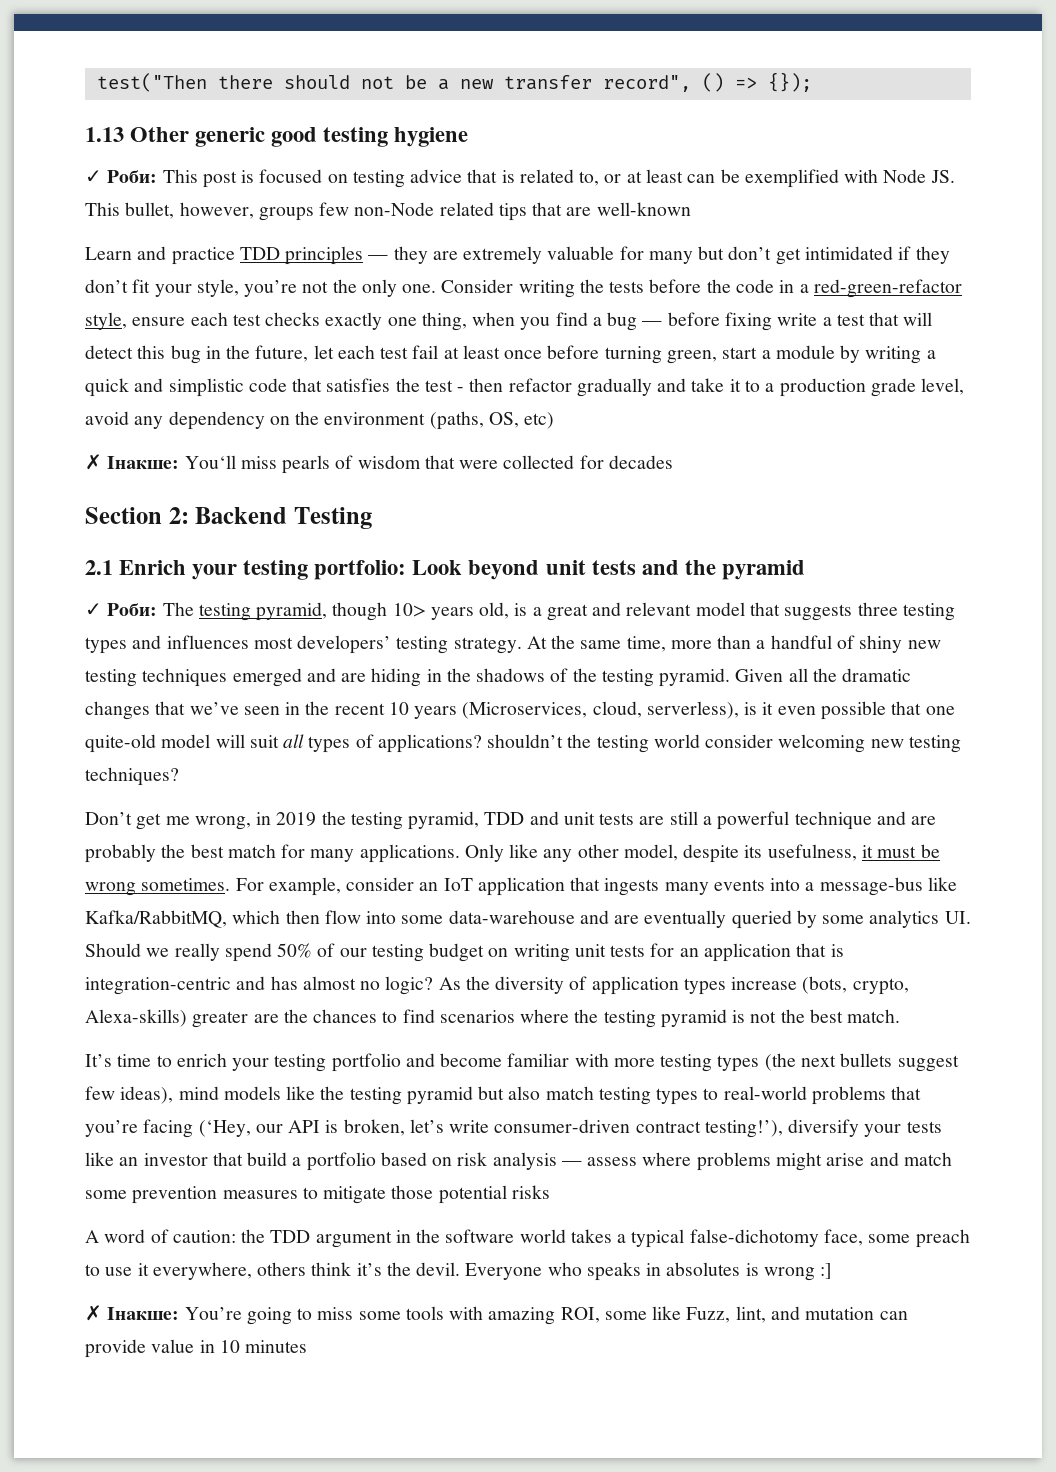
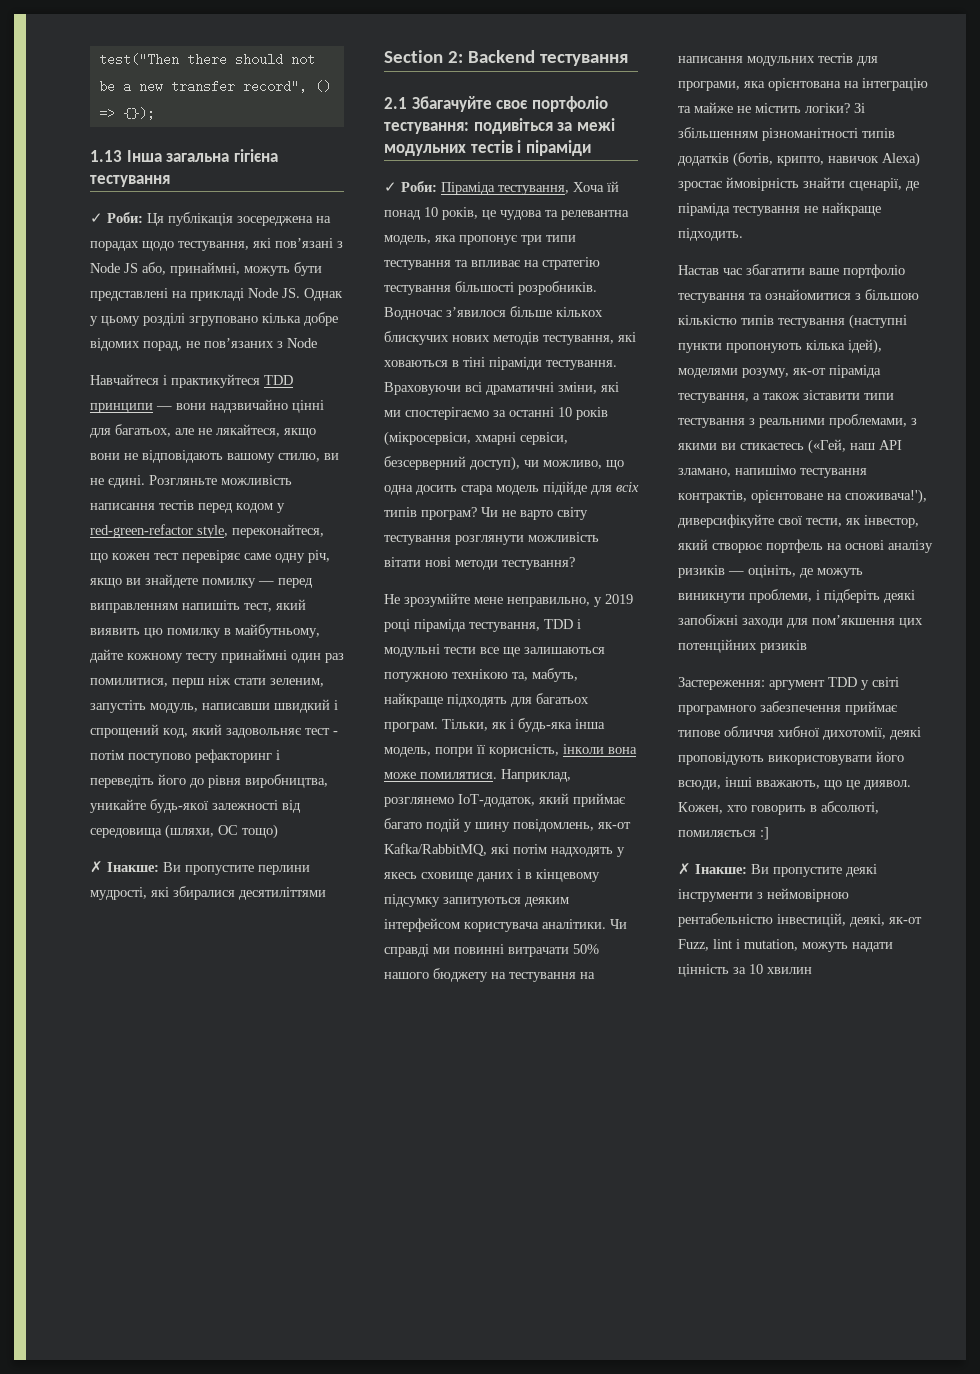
[130,127,469,147] [85,169,955,188] [85,202,691,221] [85,246,950,265] [85,279,962,298] [85,312,933,331] [85,345,936,364] [85,378,965,397] [85,411,555,430] [85,454,673,474] Other generic good testing hygiene // ✓ Роби: This post is focused on testing advice that is related to, or at least can be exemplified with Node JS. This bullet, however, groups few non-Node related tips that are well-known // Learn and practice TDD principles — they are extremely valuable for many but don’t get intimidated if they don’t fit your style, you’re not the only one. Consider writing the tests before the code in a red-green-refactor style, ensure each test checks exactly one thing, when you find a bug — before fixing write a test that will detect this bug in the future, let each test fail at least once before turning green, start a module by writing a quick and simplistic code that satisfies the test - then refactor gradually and take it to a production grade level, avoid any dependency on the environment (paths, OS, etc) // ✗ Інакше: You‘ll miss pearls of wisdom that were collected for decades -> [126,149,278,162] [90,175,170,187] [90,212,331,226] [90,238,343,251] [90,262,322,276] [90,288,343,301] [90,312,338,326] [90,338,317,351] [90,374,293,388] [90,399,324,413] [90,424,316,438] [90,450,339,463] [90,475,292,488] [90,500,285,513] [90,524,324,538] [90,550,330,563] [90,574,313,588] [90,599,306,613] [90,624,320,638] [90,649,344,663] [90,675,324,688] [90,699,338,713] [90,724,338,738] [90,749,280,763] [90,774,328,788] [90,799,301,813] [90,824,278,839] [90,861,310,875] [90,886,326,900] Інша загальна гігієна тестування // ✓ Роби: Ця публікація зосереджена на порадах щодо тестування, які пов’язані з Node JS або, принаймні, можуть бути представлені на прикладі Node JS. Однак у цьому розділі згруповано кілька добре відомих порад, не повʼязаних з Node // Навчайтеся і практикуйтеся TDD принципи — вони надзвичайно цінні для багатьох, але не лякайтеся, якщо вони не відповідають вашому стилю, ви не єдині. Розгляньте можливість написання тестів перед кодом у red-green-refactor style, переконайтеся, що кожен тест перевіряє саме одну річ, якщо ви знайдете помилку — перед виправленням напишіть тест, який виявить цю помилку в майбутньому, дайте кожному тесту принаймні один раз помилитися, перш ніж стати зеленим, запустіть модуль, написавши швидкий і спрощений код, який задовольняє тест - потім поступово рефакторинг і переведіть його до рівня виробництва, уникайте будь-якої залежності від середовища (шляхи, ОС тощо) // ✗ Інакше: Ви пропустите перлини мудрості, які збиралися десятиліттями
[293,507,372,529] Testing -> [539,54,628,66] тестування
[119,560,805,580] [85,602,955,621] [85,635,941,654] [85,668,912,687] [85,701,955,720] [85,734,961,753] [85,767,179,786] [85,811,937,830] [85,844,940,863] [85,877,957,896] [85,910,971,929] [85,943,844,962] [85,976,909,995] [85,1009,901,1028] [85,1053,959,1072] [85,1086,922,1105] [85,1119,942,1138] [85,1152,952,1171] [85,1185,550,1204] [85,1229,970,1248] [85,1262,833,1281] [85,1305,908,1325] [85,1339,308,1358] Enrich your testing portfolio: Look beyond unit tests and the pyramid // ✓ Роби: The testing pyramid, though 10> years old, is a great and relevant model that suggests three testing types and influences most developers’ testing strategy. At the same time, more than a handful of shiny new testing techniques emerged and are hiding in the shadows of the testing pyramid. Given all the dramatic changes that we’ve seen in the recent 10 years (Microservices, cloud, serverless), is it even possible that one quite-old model will suit all types of applications? shouldn’t the testing world consider welcoming new testing techniques? // Don’t get me wrong, in 2019 the testing pyramid, TDD and unit tests are still a powerful technique and are probably the best match for many applications. Only like any other model, despite its usefulness, it must be wrong sometimes. For example, consider an IoT application that ingests many events into a message-bus like Kafka/RabbitMQ, which then flow into some data-warehouse and are eventually queried by some analytics UI. Should we really spend 50% of our testing budget on writing unit tests for an application that is integration-centric and has almost no logic? As the diversity of application types increase (bots, crypto, Alexa-skills) greater are the chances to find scenarios where the testing pyramid is not the best match. // It’s time to enrich your testing portfolio and become familiar with more testing types (the next bullets suggest few ideas), mind models like the testing pyramid but also match testing types to real-world problems that you’re facing (‘Hey, our API is broken, let’s write consumer-driven contract testing!’), diversify your tests like an investor that build a portfolio based on risk analysis — assess where problems might arise and match some prevention measures to mitigate those potential risks // A word of caution: the TDD argument in the software world takes a typical false-dichotomy face, some preach to use it everywhere, others think it’s the devil. Everyone who speaks in absolutes is wrong :] // ✗ Інакше: You’re going to miss some tools with amazing ROI, some like Fuzz, lint, and mutation can provide value in 10 minutes -> [411,96,608,112] [384,118,615,134] [384,140,591,156] [384,181,619,195] [384,207,629,220] [384,235,576,245] [384,257,600,270] [384,281,597,295] [384,306,603,320] [384,331,636,345] [384,357,617,370] [384,382,619,395] [384,407,608,420] [384,431,568,446] [384,456,624,471] [384,481,639,495] [384,507,588,520] [384,532,599,545] [384,557,575,570] [384,593,633,607] [384,619,581,632] [384,644,605,657] [384,668,578,682] [384,693,589,707] [384,718,605,732] [384,744,637,757] [384,769,571,782] [384,793,625,807] [384,818,631,832] [384,843,625,857] [384,869,600,882] [384,894,569,907] [384,918,627,932] [384,944,599,957] [384,968,595,982] [678,53,878,66] [678,78,928,91] [678,102,865,113] [678,127,895,141] [678,152,920,167] [678,177,919,191] [678,202,881,216] [678,228,743,241] [678,264,905,278] [678,289,919,303] [678,314,907,329] [678,339,882,354] [678,365,881,378] [678,390,894,403] [678,414,917,428] [678,439,902,454] [678,465,867,478] [678,489,927,504] [678,514,919,528] [678,539,933,553] [678,565,863,578] [678,589,915,603] [678,614,923,628] [678,639,807,653] [678,677,899,690] [678,701,897,715] [678,726,921,740] [678,751,904,765] [678,777,911,790] [678,801,879,815] [678,827,769,840] [678,863,877,877] [678,888,849,902] [678,913,922,927] [678,939,893,952] [678,964,812,977] Збагачуйте своє портфоліо тестування: подивіться за межі модульних тестів і піраміди // ✓ Роби: Піраміда тестування, Хоча їй понад 10 років, це чудова та релевантна модель, яка пропонує три типи тестування та впливає на стратегію тестування більшості розробників. Водночас з’явилося більше кількох блискучих нових методів тестування, які ховаються в тіні піраміди тестування. Враховуючи всі драматичні зміни, які ми спостерігаємо за останні 10 років (мікросервіси, хмарні сервіси, безсерверний доступ), чи можливо, що одна досить стара модель підійде для всіх типів програм? Чи не варто світу тестування розглянути можливість вітати нові методи тестування? // Не зрозумійте мене неправильно, у 2019 році піраміда тестування, TDD і модульні тести все ще залишаються потужною технікою та, мабуть, найкраще підходять для багатьох програм. Тільки, як і будь-яка інша модель, попри її корисність, інколи вона може помилятися. Наприклад, розглянемо IoT-додаток, який приймає багато подій у шину повідомлень, як-от Kafka/RabbitMQ, які потім надходять у якесь сховище даних і в кінцевому підсумку запитуються деяким інтерфейсом користувача аналітики. Чи справді ми повинні витрачати 50% нашого бюджету на тестування на написання модульних тестів для програми, яка орієнтована на інтеграцію та майже не містить логіки? Зі збільшенням різноманітності типів додатків (ботів, крипто, навичок Alexa) зростає ймовірність знайти сценарії, де піраміда тестування не найкраще підходить. // Настав час збагатити ваше портфоліо тестування та ознайомитися з більшою кількістю типів тестування (наступні пункти пропонують кілька ідей), моделями розуму, як-от піраміда тестування, а також зіставити типи тестування з реальними проблемами, з якими ви стикаєтесь («Гей, наш API зламано, напишімо тестування контрактів, орієнтоване на споживача!'), диверсифікуйте свої тести, як інвестор, який створює портфель на основі аналізу ризиків — оцініть, де можуть виникнути проблеми, і підберіть деякі запобіжні заходи для помʼякшення цих потенційних ризиків // Застереження: аргумент TDD у світі програмного забезпечення приймає типове обличчя хибної дихотомії, деякі проповідують використовувати його всюди, інші вважають, що це диявол. Кожен, хто говорить в абсолюті, помиляється :] // ✗ Інакше: Ви пропустите деякі інструменти з неймовірною рентабельністю інвестицій, деякі, як-от Fuzz, lint і mutation, можуть надати цінність за 10 хвилин

